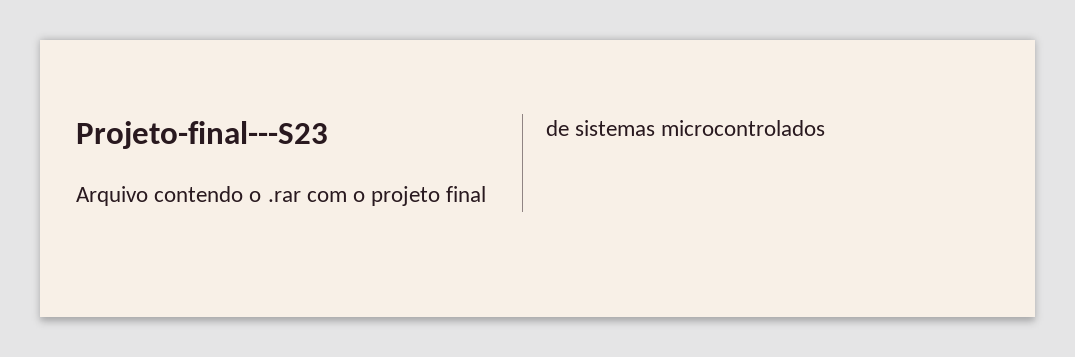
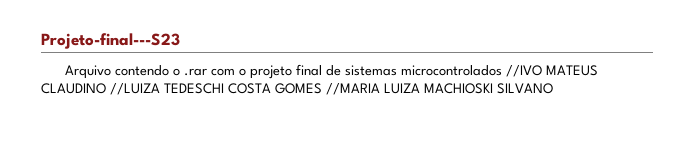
(826, 128) none -> [505,65,598,77] [41,83,553,95] //IVO MATEUS CLAUDINO //LUIZA TEDESCHI COSTA GOMES //MARIA LUIZA MACHIOSKI SILVANO

